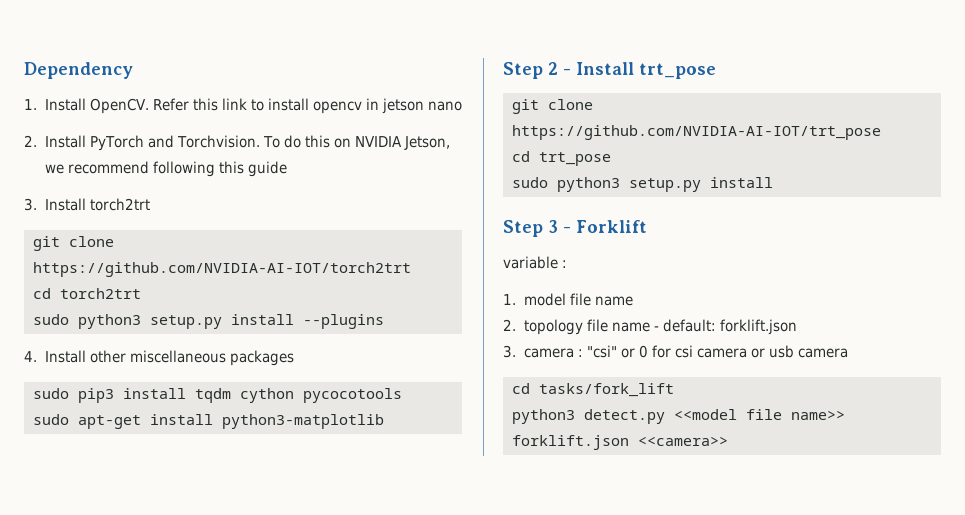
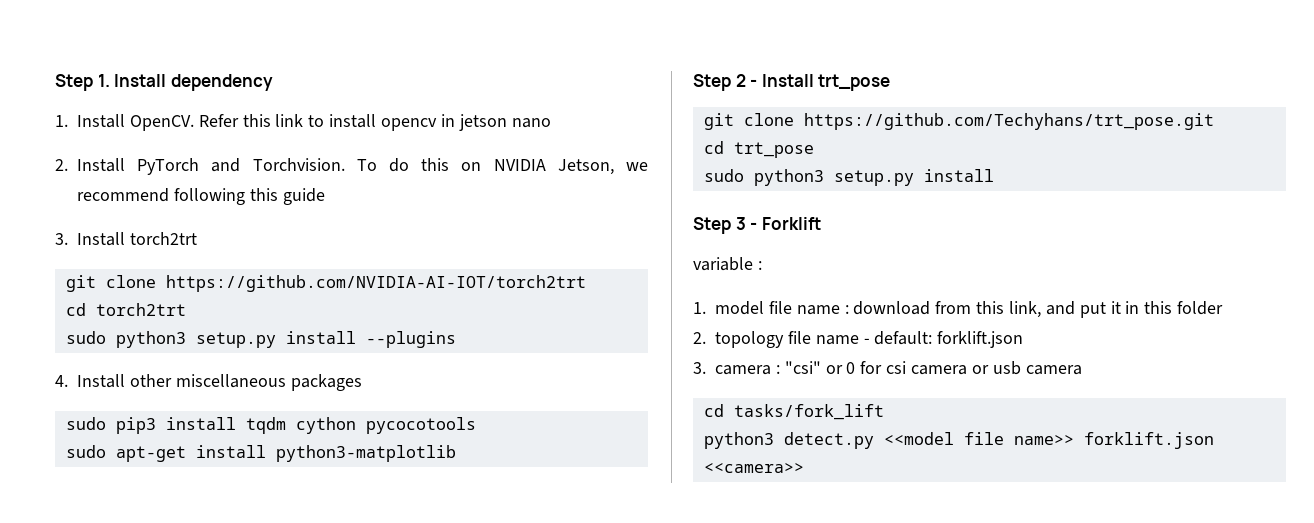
[24,62,133,79] Dependency -> [55,74,273,91] Step 1. Install dependency
[512,125,881,140] https://github.com/NVIDIA-AI-IOT/trt_pose -> [803,113,1214,130] https://github.com/Techyhans/trt_pose.git
(633, 301) none -> [844,301,1224,318] : download from this link, and put it in this folder

